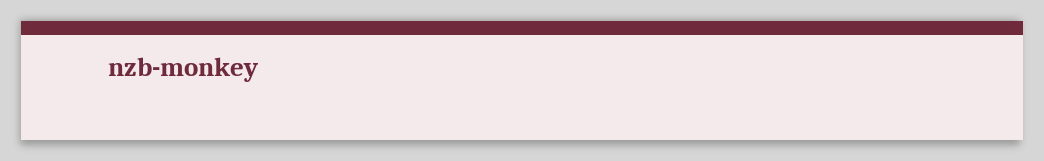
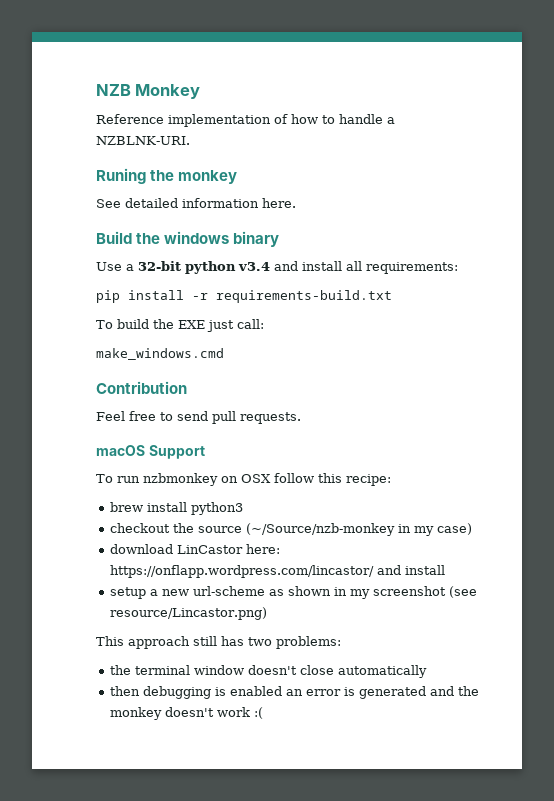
[108,57,259,82] nzb-monkey -> [96,84,201,99] [96,114,395,127] [96,136,190,145] [96,168,238,184] [96,198,296,208] [96,231,280,247] [96,261,458,274] [96,290,392,303] [96,319,264,332] [96,348,224,360] [96,381,187,394] [96,411,301,424] [96,445,205,459] [96,473,391,486] [110,502,244,515] [110,523,473,536] [110,544,281,554] [110,565,446,578] [110,586,478,599] [110,607,268,620] [96,636,341,649] [110,665,428,678] [110,686,480,699] [110,707,264,720] NZB Monkey // Reference implementation of how to handle a NZBLNK-URI. // Runing the monkey // See detailed information here. // Build the windows binary // Use a 32-bit python v3.4 and install all requirements: // pip install -r requirements-build.txt // To build the EXE just call: // make_windows.cmd // Contribution // Feel free to send pull requests. // macOS Support // To run nzbmonkey on OSX follow this recipe: // brew install python3 // checkout the source (~/Source/nzb-monkey in my case) // download LinCastor here: https://onflapp.wordpress.com/lincastor/ and install // setup a new url-scheme as shown in my screenshot (see resource/Lincastor.png) // This approach still has two problems: // the terminal window doesn't close automatically // then debugging is enabled an error is generated and the monkey doesn't work :(

